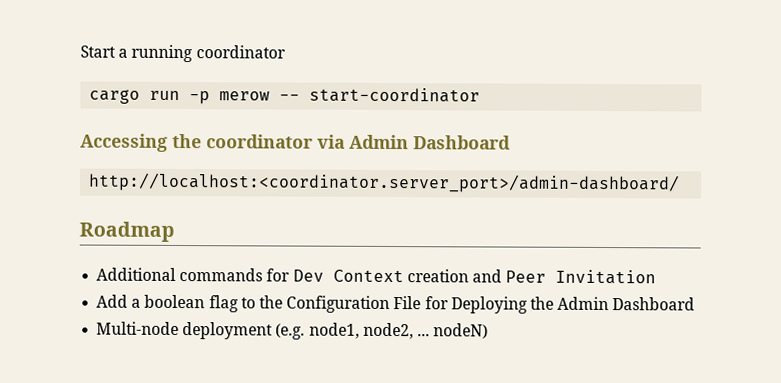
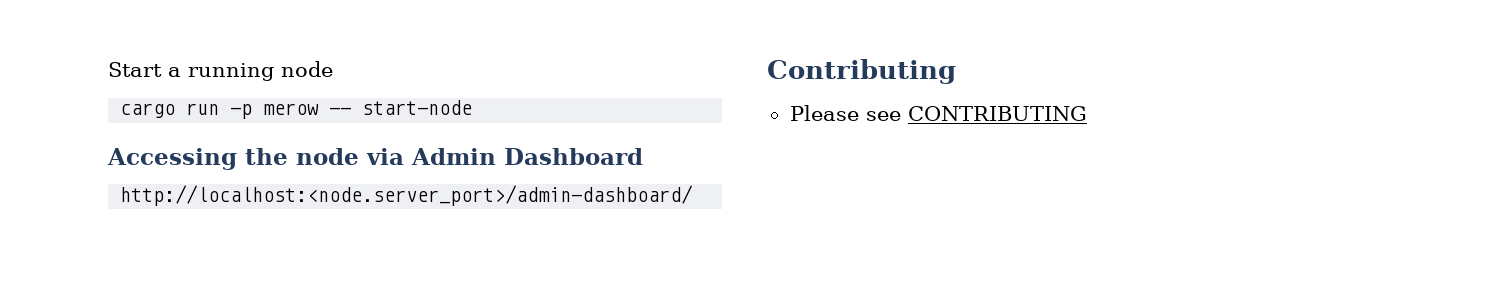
[195,45,286,59] coordinator -> [281,61,333,77] node
[309,87,481,103] start-coordinator -> [362,100,473,115] start-node
[206,134,313,149] coordinator -> [296,148,359,165] node
[89,172,681,194] [79,221,175,242] [96,267,657,285] [96,294,696,314] [96,321,489,340] http://localhost:<coordinator.server_port>/admin-dashboard/ // Roadmap // Additional commands for Dev Context creation and Peer Invitation // Add a boolean flag to the Configuration File for Deploying the Admin Dashboard // Multi-node deployment (e.g. node1, node2, ... nodeN) -> [120,185,694,206] [767,59,956,84] [789,105,1087,121] http://localhost:<node.server_port>/admin-dashboard/ // Contributing // Please see CONTRIBUTING

